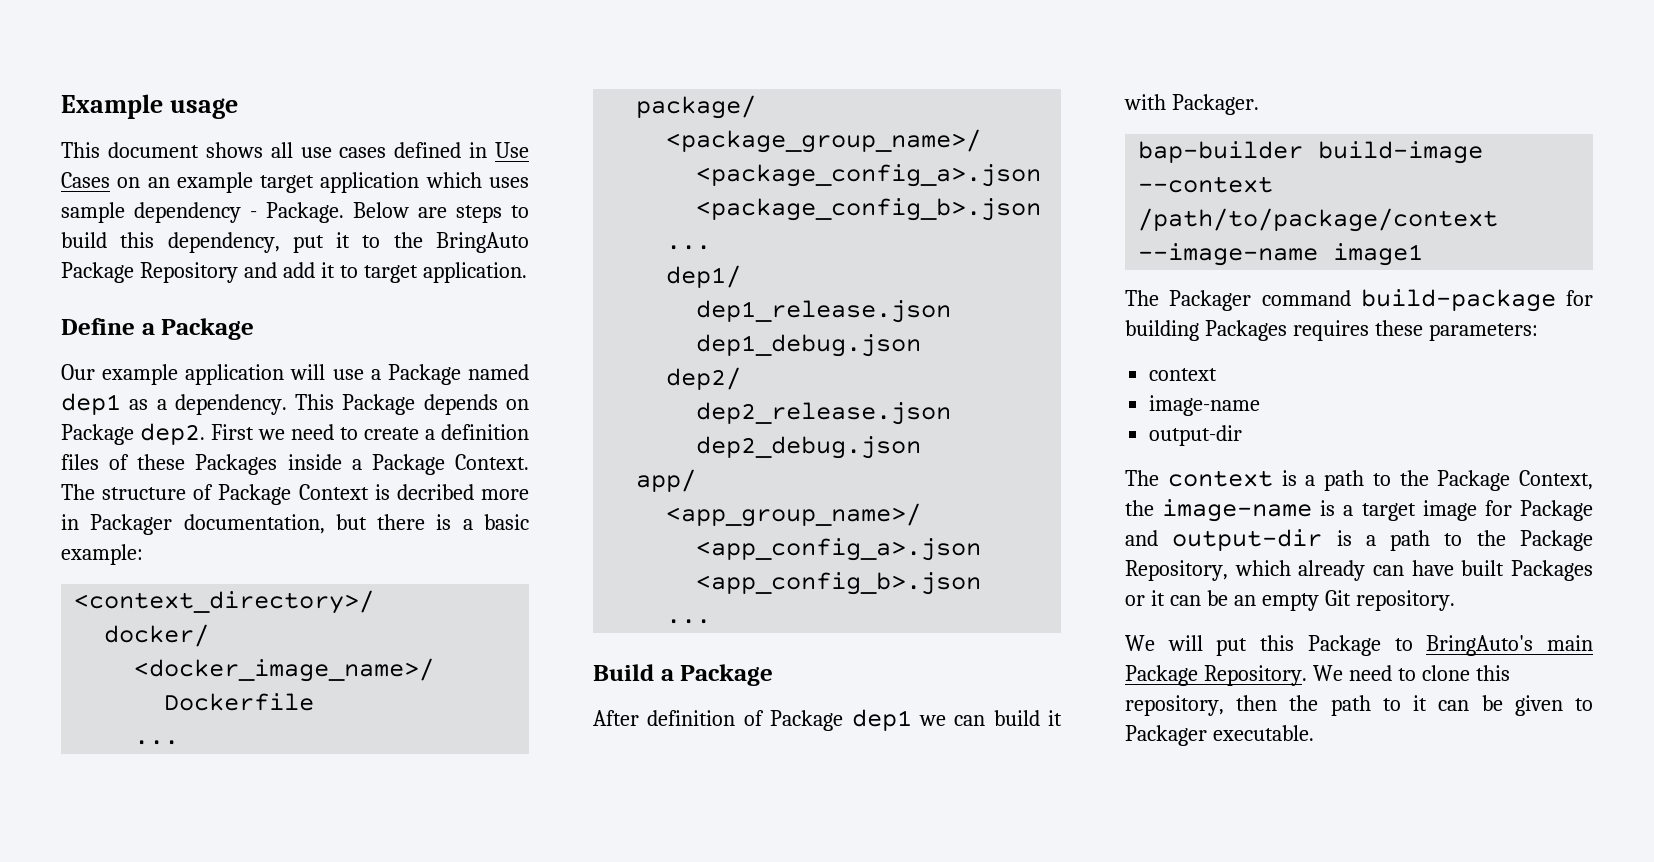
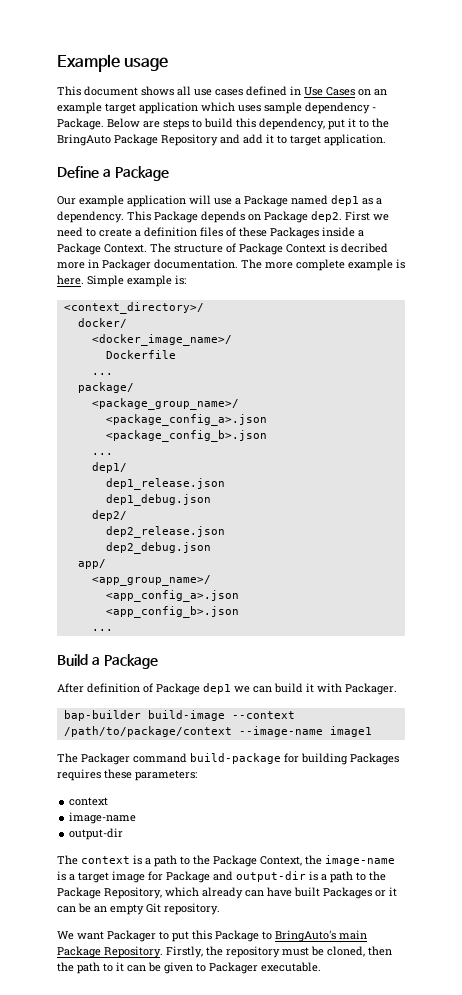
[183,514,529,534] [61,544,143,565] documentation, but there is a basic example: -> [154,259,405,271] [57,275,186,287] documentation. The more complete example is here. Simple example is:
[1167,635,1203,651] will -> [77,930,169,942] want Packager to
[1312,665,1510,681] [1125,695,1224,716] We need to clone this repository, -> [166,946,365,958] Firstly, the repository must be cloned,

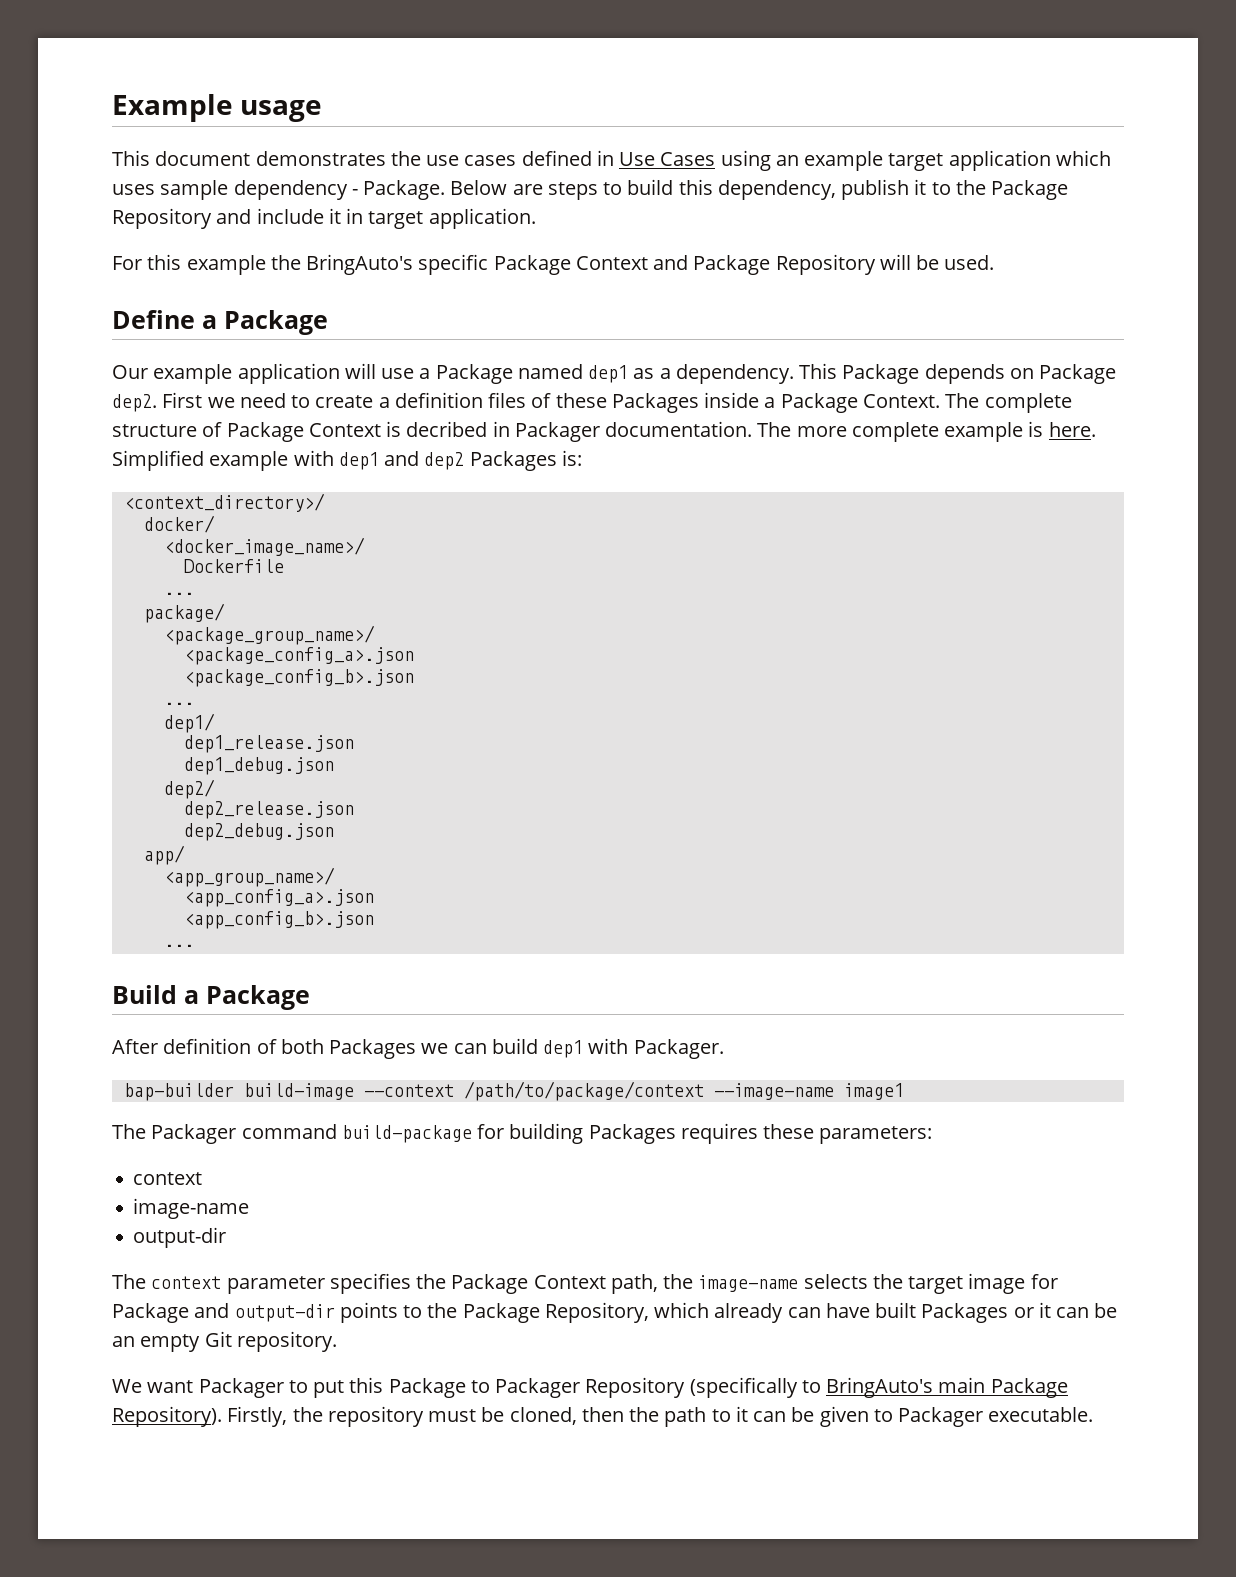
[141,86,191,96] shows all -> [255,151,421,166] demonstrates the
[358,89,371,96] on -> [720,150,771,171] using
[328,119,345,130] put -> [841,179,910,200] publish
[57,134,111,146] BringAuto -> (986, 187) none
[243,134,287,144] add it to -> [256,208,364,224] include it in
(386, 140) none -> [112,254,995,275] // For this example the BringAuto's specific Package Context and Package Repository will be used.
(171, 248) none -> [984,393,1072,413] complete
[57,262,85,269] more -> (488, 429) none
[87,275,172,287] Simple example -> [112,450,557,471] Simplified example with dep1 and dep2 Packages
[156,683,231,695] Package dep1 -> [280,1039,417,1059] both Packages
[306,683,314,693] it -> [543,1040,584,1058] dep1
[133,855,395,867] [57,871,75,881] is a path to the Package Context, the image-name is a -> [226,1273,903,1294] parameter specifies the Package Context path, the image-name selects the
[309,871,353,883] is a path -> [339,1302,398,1323] points
(272, 935) none -> [495,1377,821,1398] Packager Repository (specifically to
[104,946,163,958] Repository. -> [112,1406,222,1427] Repository).

